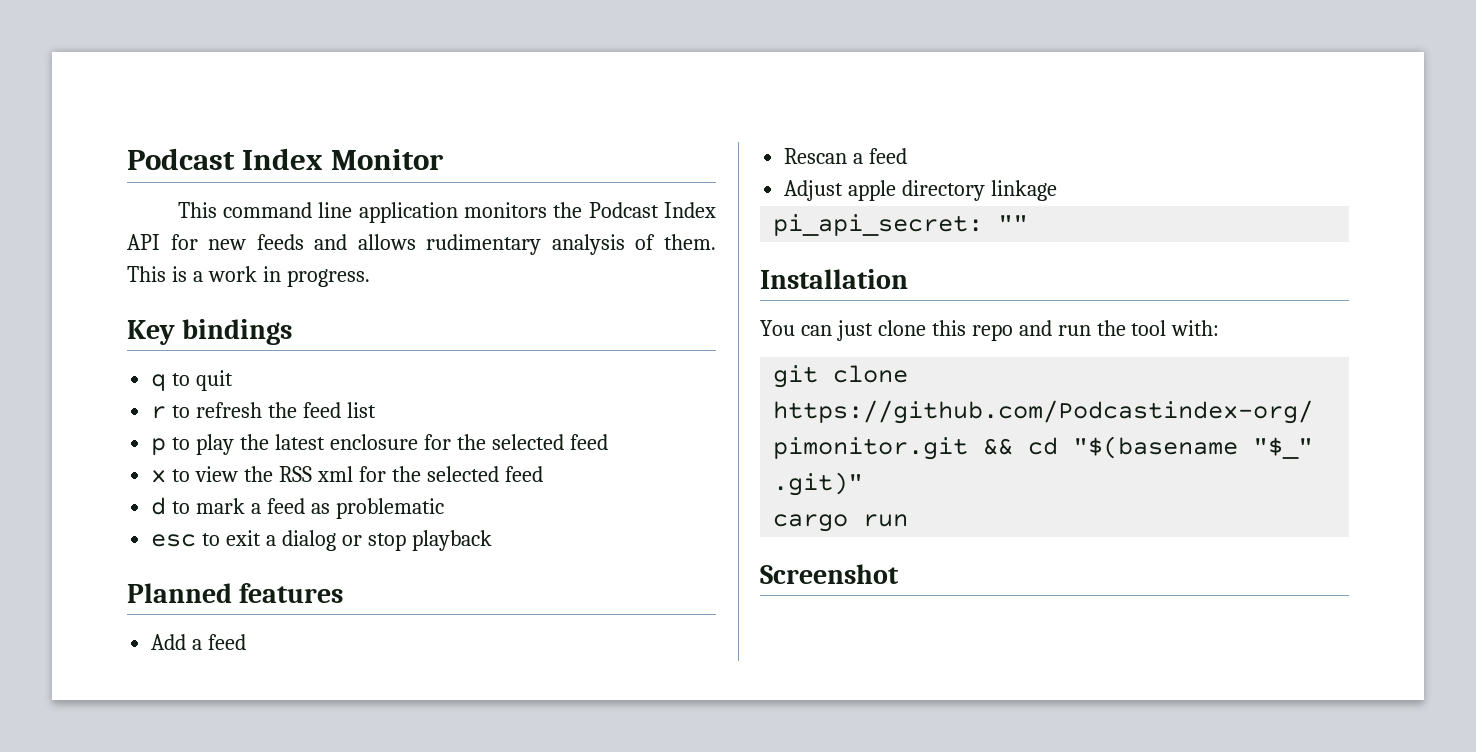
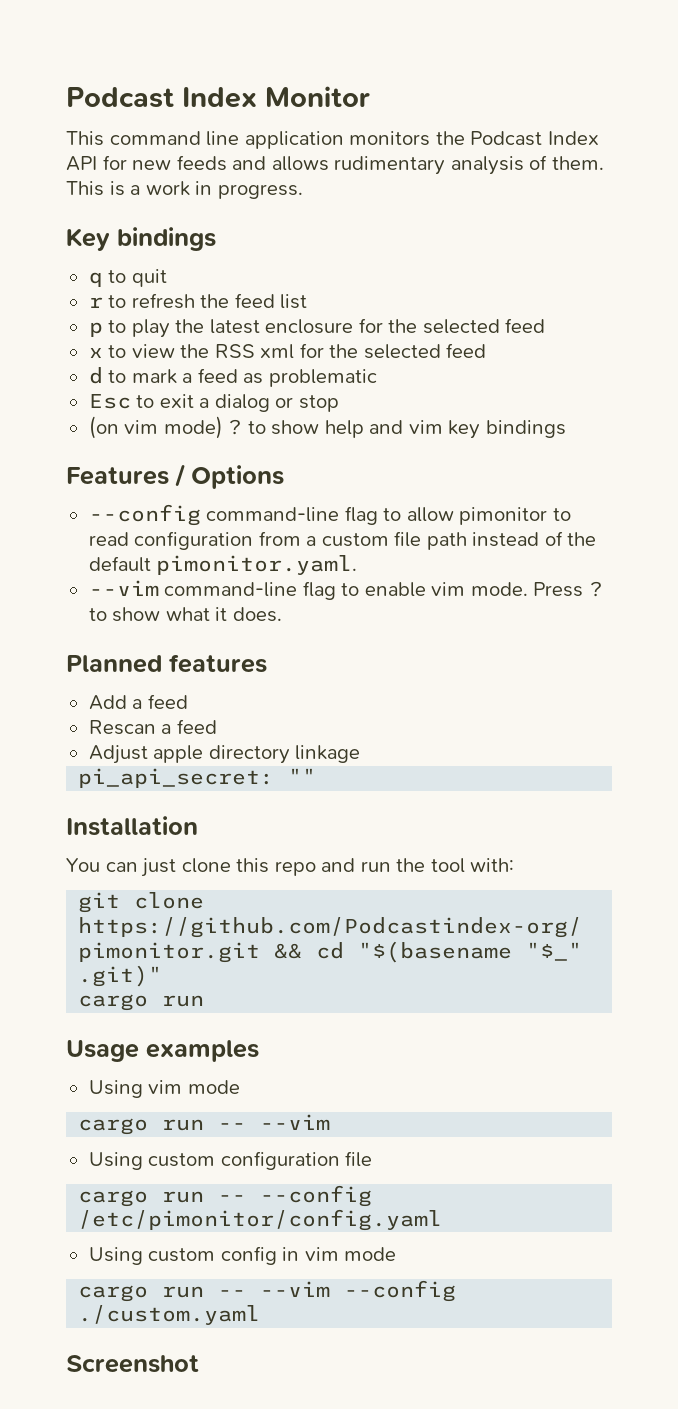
[151,534,197,547] esc -> [88,394,131,409] Esc
[411,530,492,551] playback -> [88,416,566,439] [66,464,284,489] [88,504,571,526] [88,531,597,550] [88,555,358,575] [88,580,603,600] [88,607,282,622] // (on vim mode) ? to show help and vim key bindings // Features / Options // --config command-line flag to allow pimonitor to read configuration from a custom file path instead of the default pimonitor.yaml. // --vim command-line flag to enable vim mode. Press ? to show what it does.
(909, 520) none -> [66,1040,259,1062] [88,1080,240,1098] [78,1114,331,1135] [88,1151,373,1170] [78,1185,373,1207] [78,1209,443,1231] [88,1246,397,1265] [78,1280,457,1302] [78,1305,261,1325] // Usage examples // Using vim mode // cargo run -- --vim // Using custom configuration file // cargo run -- --config /etc/pimonitor/config.yaml // Using custom config in vim mode // cargo run -- --vim --config ./custom.yaml

